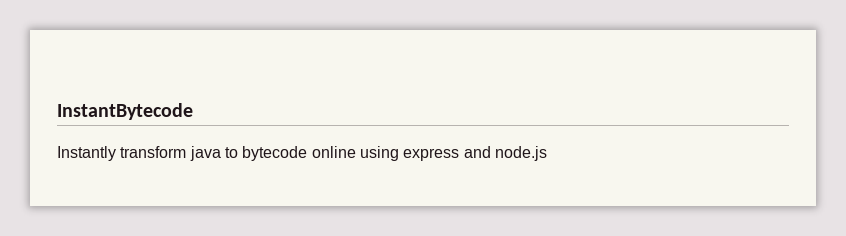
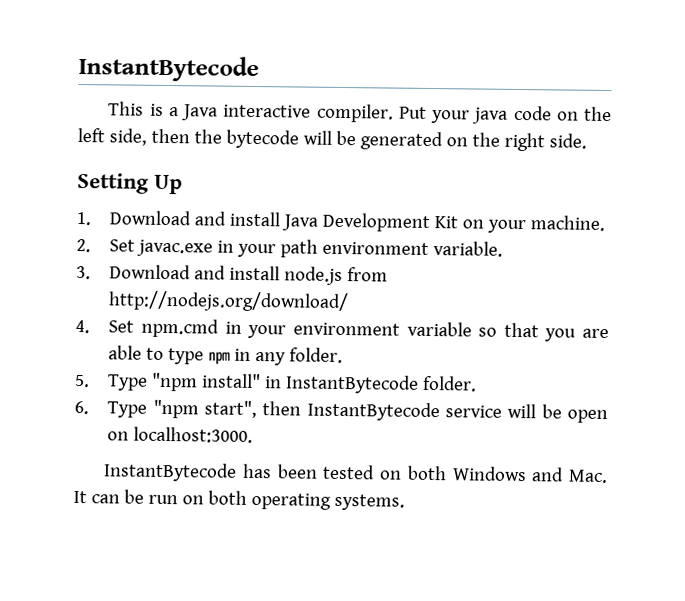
[57,146,547,161] Instantly transform java to bytecode online using express and node.js -> [108,101,612,124] [77,127,587,152] [77,172,183,195] [76,210,606,234] [76,238,504,258] [76,264,389,286] [108,290,350,313] [75,318,610,342] [108,345,344,366] [75,372,478,394] [74,399,609,424] [107,426,254,443] [103,462,608,484] [73,489,405,511] This is a Java interactive compiler. Put your java code on the left side, then the bytecode will be generated on the right side. // Setting Up // 1. Download and install Java Development Kit on your machine. // 2. Set javac.exe in your path environment variable. // 3. Download and install node.js from http://nodejs.org/download/ // 4. Set npm.cmd in your environment variable so that you are able to type npm in any folder. // 5. Type "npm install" in InstantBytecode folder. // 6. Type "npm start", then InstantBytecode service will be open on localhost:3000. // InstantBytecode has been tested on both Windows and Mac. It can be run on both operating systems.

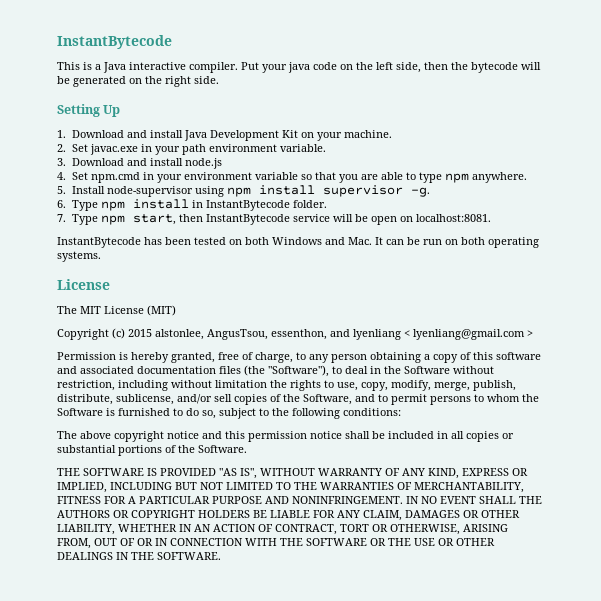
[347,267,389,282] [108,290,350,313] from http://nodejs.org/download/ -> (222, 163) none
[234,347,344,366] [75,372,262,392] in any folder. // 5. Type "npm install" -> [471,172,527,183] [57,185,430,197] [57,199,189,211] anywhere. // 5. Install node-supervisor using npm install supervisor -g. // 6. Type npm install
[74,399,258,419] 6. Type "npm start", -> [57,214,176,225] 7. Type npm start,
[133,426,254,443] localhost:3000. -> [415,214,491,222] localhost:8081.
(405, 502) none -> [57,279,110,290] [57,305,176,316] [57,328,533,340] [57,352,541,363] [57,365,494,377] [57,380,516,391] [57,394,539,405] [57,408,401,419] [57,431,514,442] [57,445,247,456] [57,468,528,479] [57,482,524,493] [57,496,542,504] [57,510,520,521] [57,524,508,535] [57,538,495,549] [57,552,221,560] // License // The MIT License (MIT) // Copyright (c) 2015 alstonlee, AngusTsou, essenthon, and lyenliang < lyenliang@gmail.com > // Permission is hereby granted, free of charge, to any person obtaining a copy of this software and associated documentation files (the "Software"), to deal in the Software without restriction, including without limitation the rights to use, copy, modify, merge, publish, distribute, sublicense, and/or sell copies of the Software, and to permit persons to whom the Software is furnished to do so, subject to the following conditions: // The above copyright notice and this permission notice shall be included in all copies or substantial portions of the Software. // THE SOFTWARE IS PROVIDED "AS IS", WITHOUT WARRANTY OF ANY KIND, EXPRESS OR IMPLIED, INCLUDING BUT NOT LIMITED TO THE WARRANTIES OF MERCHANTABILITY, FITNESS FOR A PARTICULAR PURPOSE AND NONINFRINGEMENT. IN NO EVENT SHALL THE AUTHORS OR COPYRIGHT HOLDERS BE LIABLE FOR ANY CLAIM, DAMAGES OR OTHER LIABILITY, WHETHER IN AN ACTION OF CONTRACT, TORT OR OTHERWISE, ARISING FROM, OUT OF OR IN CONNECTION WITH THE SOFTWARE OR THE USE OR OTHER DEALINGS IN THE SOFTWARE.

